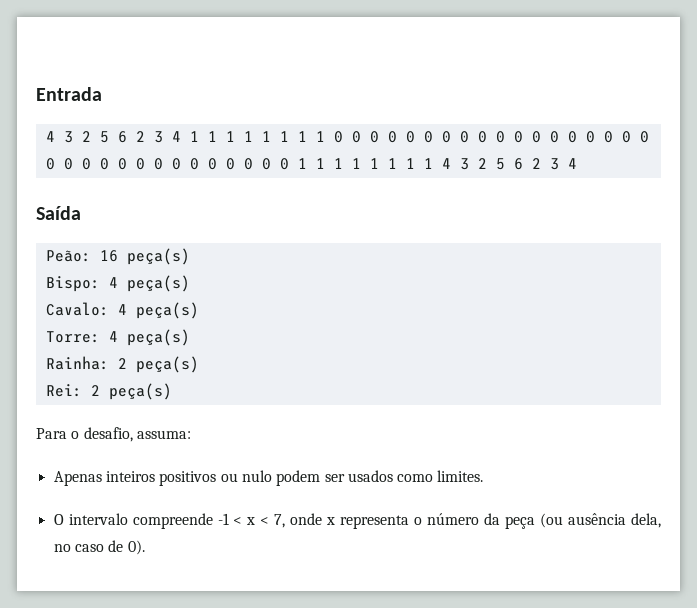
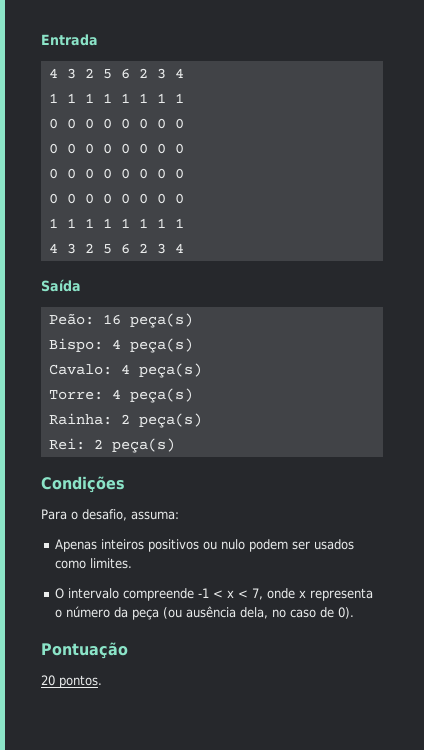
[189,131,649,143] [45,158,433,170] 1 1 1 1 1 1 1 1 0 0 0 0 0 0 0 0 0 0 0 0 0 0 0 0 0 0 0 0 0 0 0 0 0 0 0 0 0 0 0 0 1 1 1 1 1 1 1 1 -> [48,93,184,103] [48,118,184,129] [48,143,184,154] [48,168,184,179] [48,193,184,204] [48,218,184,228] // 1 1 1 1 1 1 1 1 // 0 0 0 0 0 0 0 0 // 0 0 0 0 0 0 0 0 // 0 0 0 0 0 0 0 0 // 0 0 0 0 0 0 0 0 // 1 1 1 1 1 1 1 1 //
(172, 391) none -> [41,476,125,493] // Condições
(145, 547) none -> [41,642,128,659] [41,675,102,688] // Pontuação // 20 pontos.

